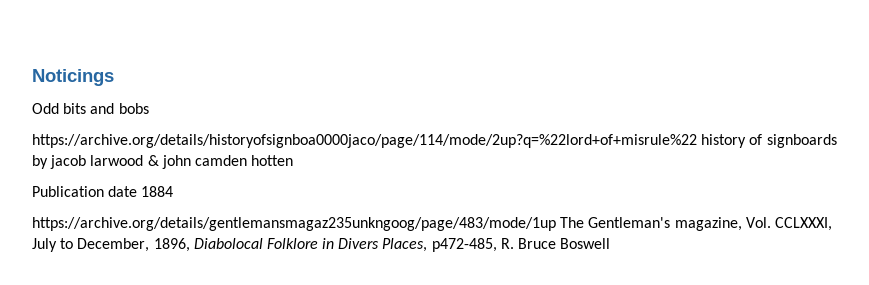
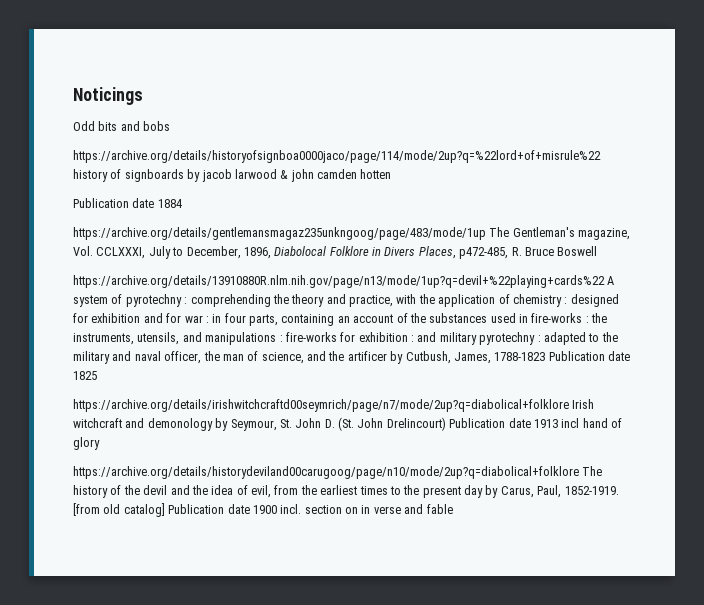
(611, 243) none -> [73,275,615,288] [73,294,619,307] [73,313,608,326] [73,332,618,345] [73,351,630,364] [73,371,97,380] [73,399,595,412] [73,417,622,431] [73,437,100,450] [73,466,603,479] [73,485,619,498] [73,503,453,517] // https://archive.org/details/13910880R.nlm.nih.gov/page/n13/mode/1up?q=devil+%22playing+cards%22 A system of pyrotechny : comprehending the theory and practice, with the application of chemistry : designed for exhibition and for war : in four parts, containing an account of the substances used in fire-works : the instruments, utensils, and manipulations : fire-works for exhibition : and military pyrotechny : adapted to the military and naval officer, the man of science, and the artificer by Cutbush, James, 1788-1823 Publication date 1825 // https://archive.org/details/irishwitchcraftd00seymrich/page/n7/mode/2up?q=diabolical+folklore Irish witchcraft and demonology by Seymour, St. John D. (St. John Drelincourt) Publication date 1913 incl hand of glory // https://archive.org/details/historydeviland00carugoog/page/n10/mode/2up?q=diabolical+folklore The history of the devil and the idea of evil, from the earliest times to the present day by Carus, Paul, 1852-1919. [from old catalog] Publication date 1900 incl. section on in verse and fable

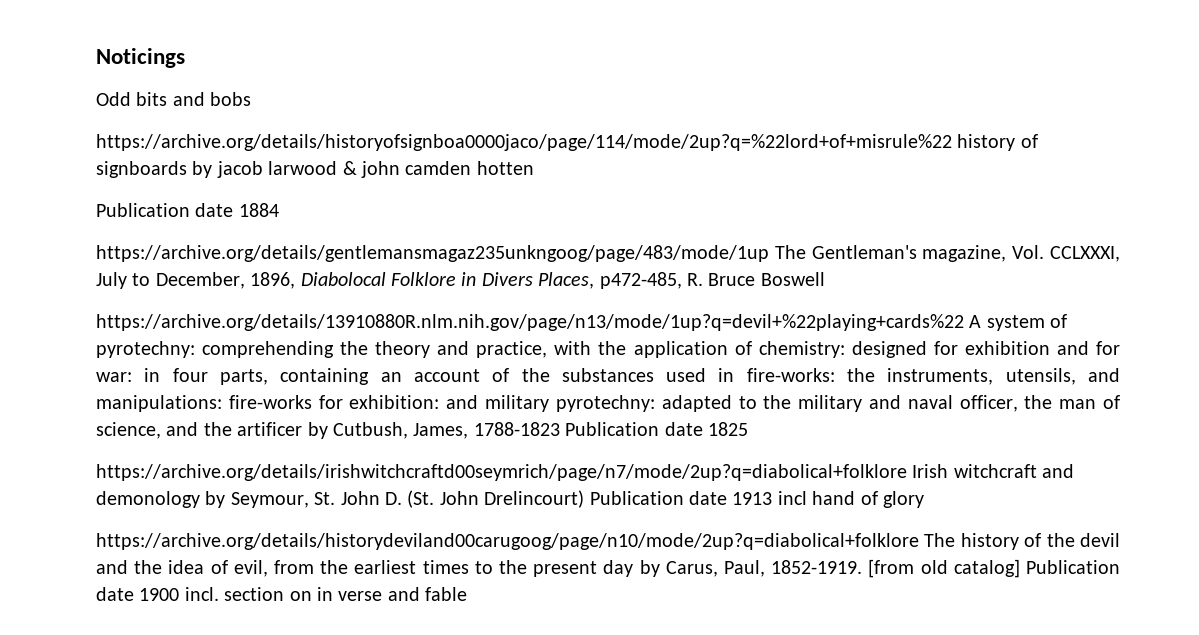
[125,294,188,307] pyrotechny : -> [96,341,195,358] pyrotechny:
[512,294,568,307] chemistry : -> [758,341,845,358] chemistry:
[184,315,209,323] war : -> [96,372,132,382] war:
[531,313,589,323] fire-works : -> [746,368,835,382] fire-works:
[205,332,541,345] manipulations : fire-works for exhibition : and military pyrotechny : -> [96,395,655,412] manipulations: fire-works for exhibition: and military pyrotechny:

